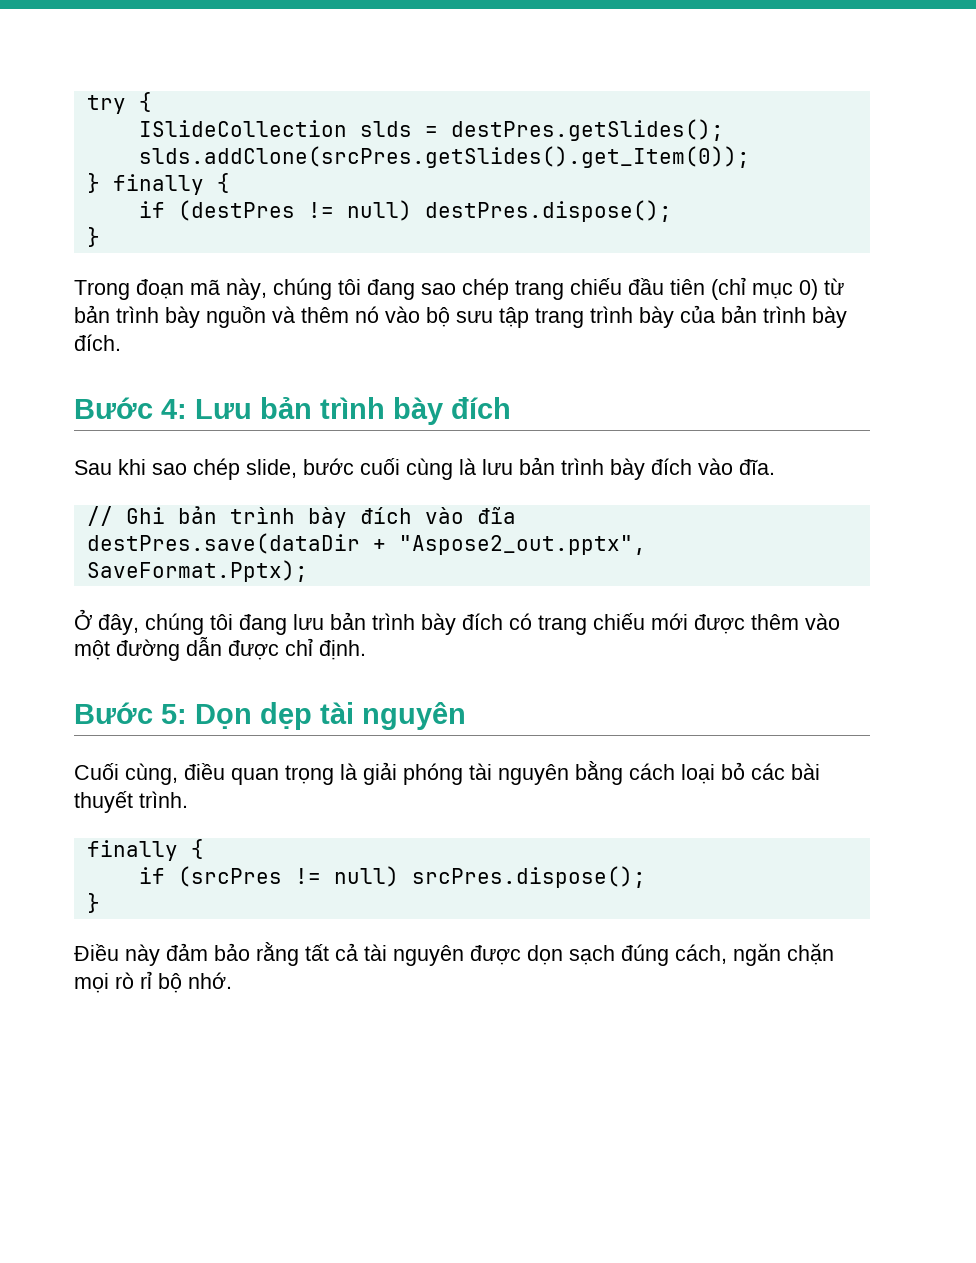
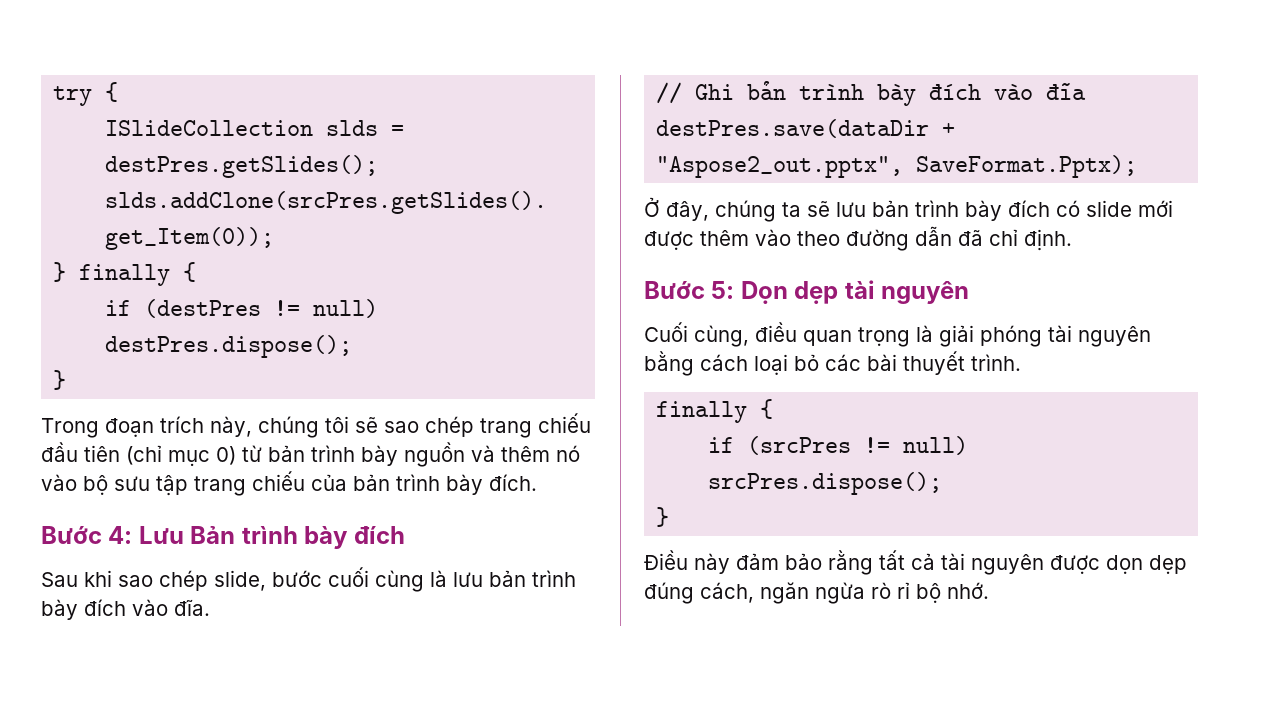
[190,279,220,295] mã -> [160,416,204,433] trích
[367,279,415,300] đang -> [355,417,378,433] sẽ
[590,306,674,328] trình bày -> [252,471,305,491] chiếu
[260,397,312,419] bản -> [190,526,236,544] Bản
[210,614,287,635] tôi đang -> [782,201,830,217] ta sẽ
[538,613,645,635] trang chiếu -> [1086,200,1132,217] slide
[74,640,110,660] một -> [797,231,840,246] theo
[228,640,279,660] được -> [958,230,983,246] đã
[569,945,615,965] sạch -> [1149,555,1187,574] dẹp
[787,943,834,965] [74,973,109,993] chặn mọi -> [815,582,865,604] ngừa

